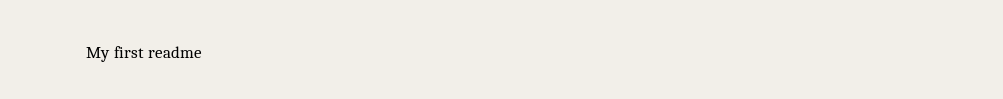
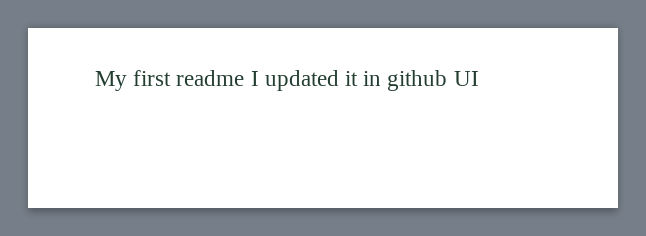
(203, 52) none -> [250,70,479,91] I updated it in github UI

